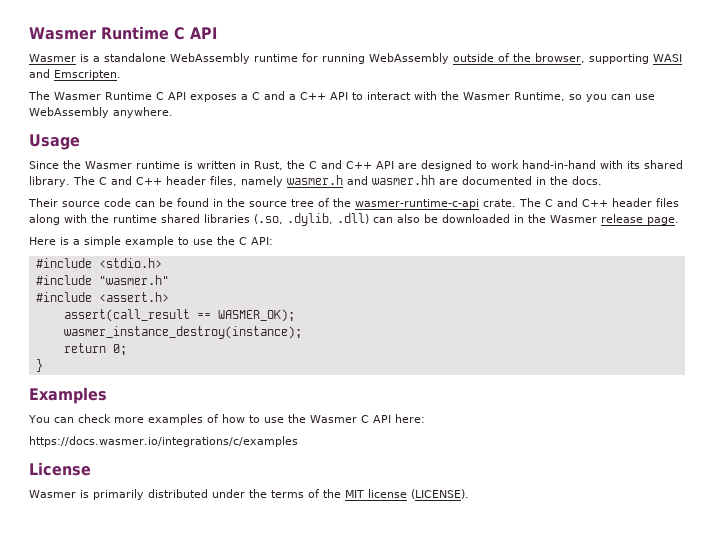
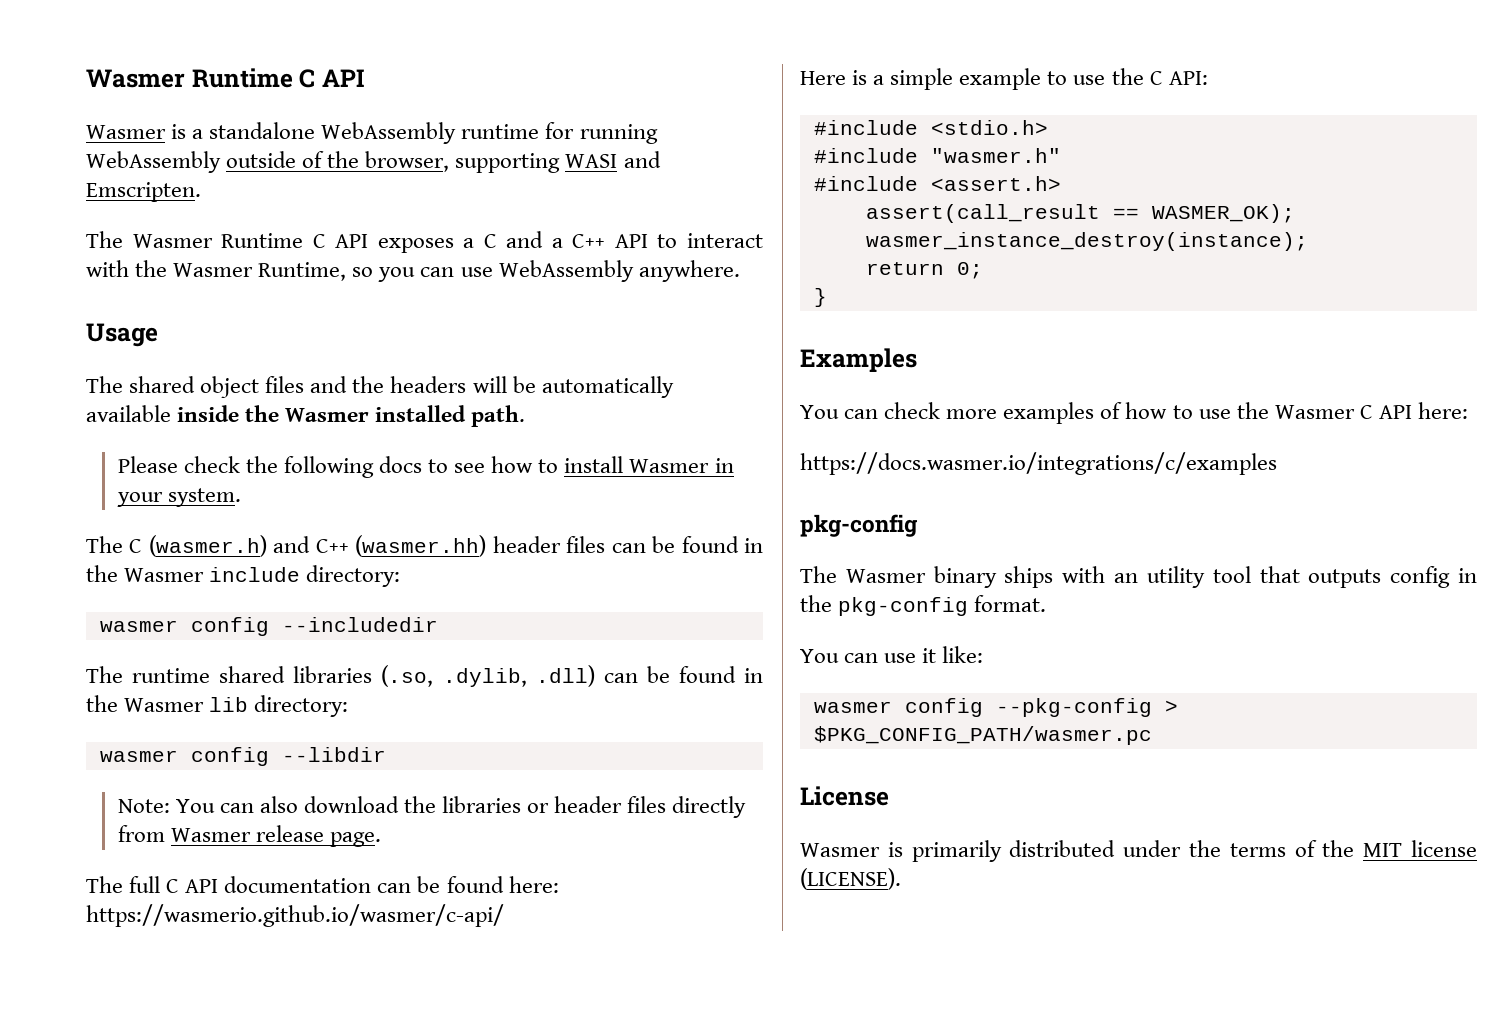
[29,160,683,171] [29,175,602,187] [28,198,679,209] [29,214,109,225] Since the Wasmer runtime is written in Rust, the C and C++ API are designed to work hand-in-hand with its shared library. The C and C++ header files, namely wasmer.h and wasmer.hh are documented in the docs. // Their source code can be found in the source tree of the wasmer-runtime-c-api crate. The C and C++ header files along with the -> [86,376,674,398] [86,405,526,427] [117,456,734,478] [116,488,241,507] [86,535,763,557] [86,565,401,587] [99,617,438,636] [86,666,123,683] The shared object files and the headers will be automatically available inside the Wasmer installed path. // Please check the following docs to see how to install Wasmer in your system. // The C (wasmer.h) and C++ (wasmer.hh) header files can be found in the Wasmer include directory: // wasmer config --includedir // The
[397,214,679,225] also be downloaded in the Wasmer release page. -> [646,666,764,683] [86,695,349,717] [99,747,386,766] [117,796,747,818] [117,825,381,847] [86,876,559,893] [86,904,504,927] be found in the Wasmer lib directory: // wasmer config --libdir // Note: You can also download the libraries or header files directly from Wasmer release page. // The full C API documentation can be found here: https://wasmerio.github.io/wasmer/c-api/
(298, 441) none -> [800,514,918,537] [800,566,1477,588] [800,595,1047,616] [800,646,984,663] [813,698,1178,717] [813,726,1152,745] // pkg-config // The Wasmer binary ships with an utility tool that outputs config in the pkg-config format. // You can use it like: // wasmer config --pkg-config > $PKG_CONFIG_PATH/wasmer.pc

